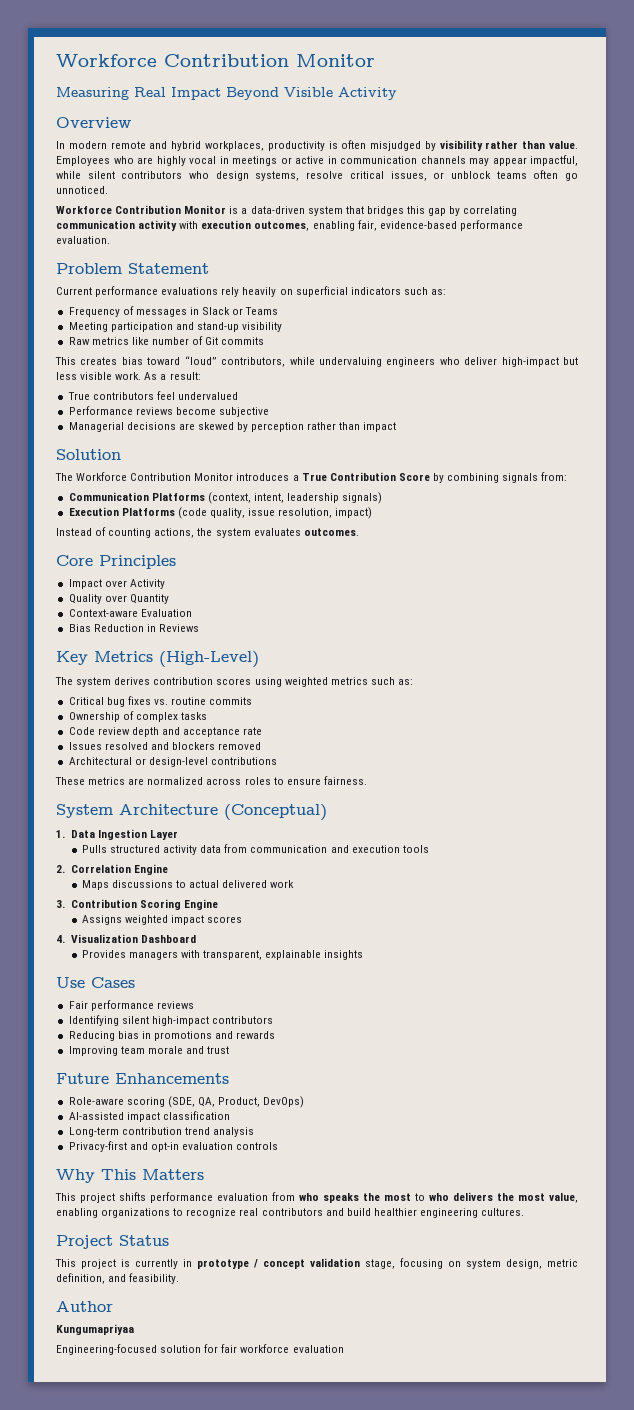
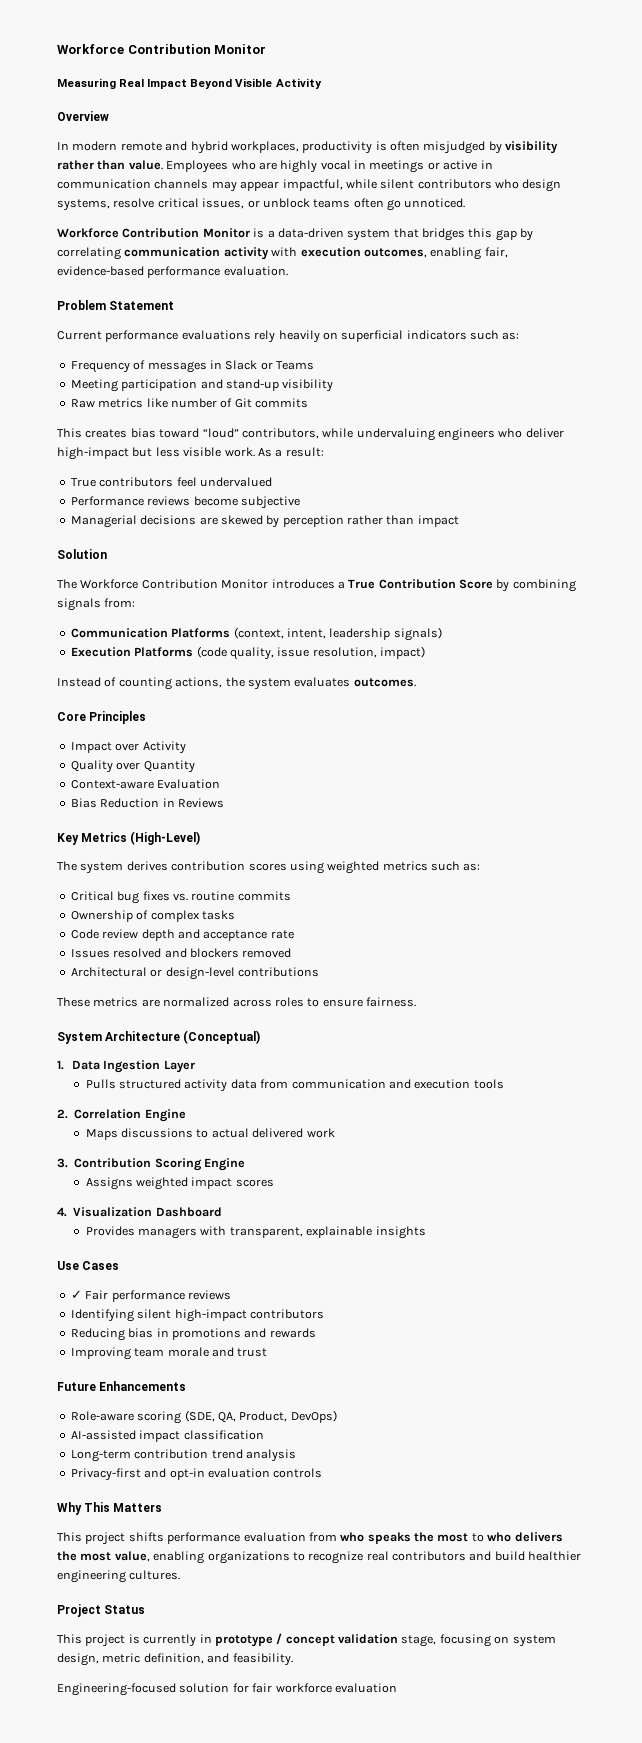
(135, 982) none -> [70,1290,82,1299] ✓
[56,1301,113,1312] [56,1324,134,1335] // Author // Kungumapriyaa -> (293, 1659) none

